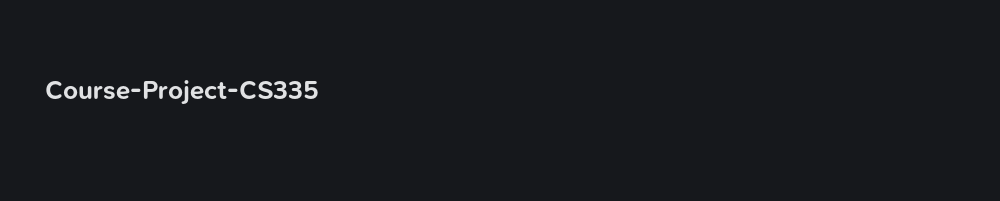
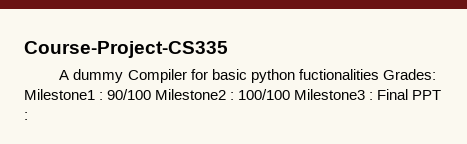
(319, 92) none -> [59,69,436,83] [24,89,442,100] [24,112,28,120] // A dummy Compiler for basic python fuctionalities Grades: Milestone1 : 90/100 Milestone2 : 100/100 Milestone3 : Final PPT :

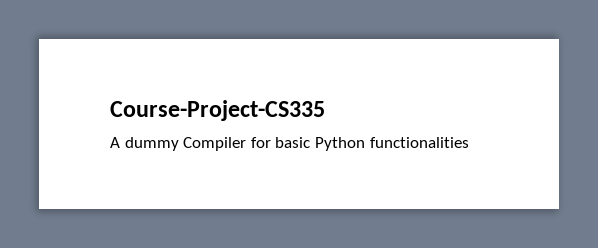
[250,69,436,83] [24,89,442,100] [24,112,28,120] python fuctionalities Grades: Milestone1 : 90/100 Milestone2 : 100/100 Milestone3 : Final PPT : -> [314,137,469,151] Python functionalities

